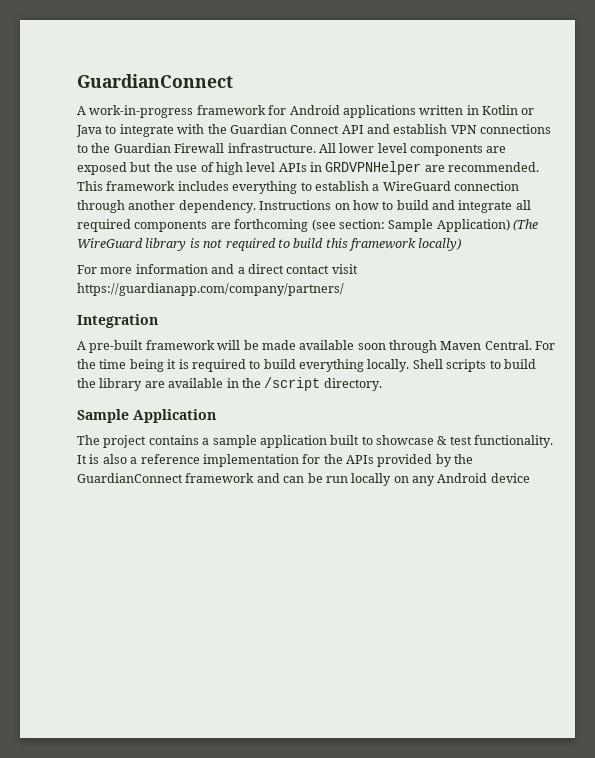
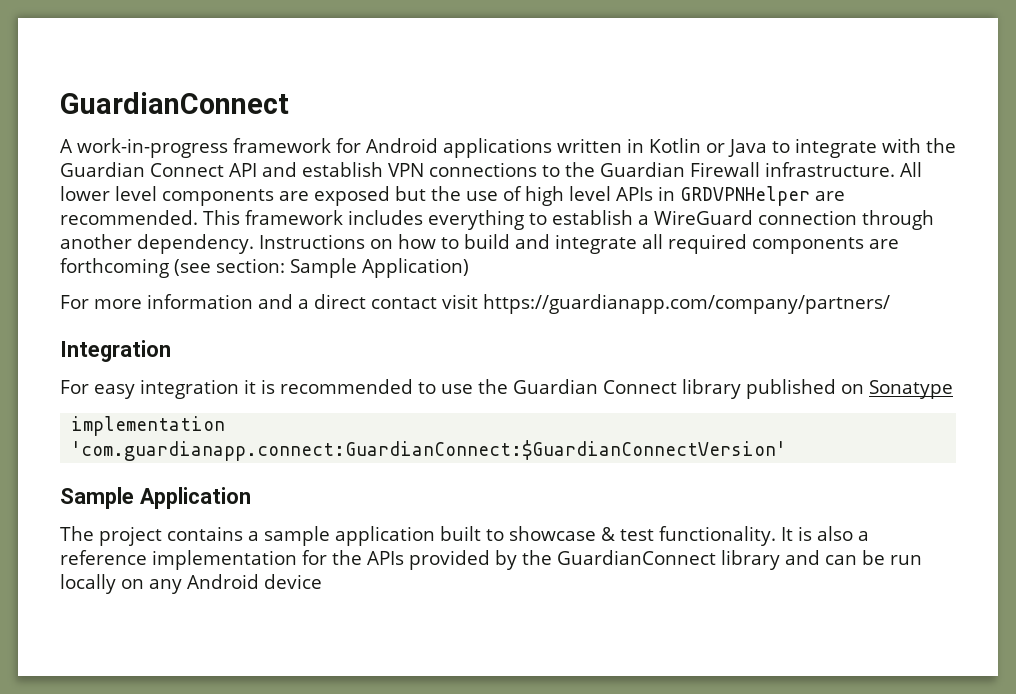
[513,219,538,231] [77,238,462,251] (The WireGuard library is not required to build this framework locally) -> (469, 268) none
[77,340,556,353] [77,359,536,372] [77,377,382,391] A pre-built framework will be made available soon through Maven Central. For the time being it is required to build everything locally. Shell scripts to build the library are available in the /script directory. -> [60,379,953,399] [71,416,226,436] [71,440,787,461] For easy integration it is recommended to use the Guardian Connect library published on Sonatype // implementation 'com.guardianapp.connect:GuardianConnect:$GuardianConnectVersion'
[185,473,255,483] framework -> [721,550,780,570] library

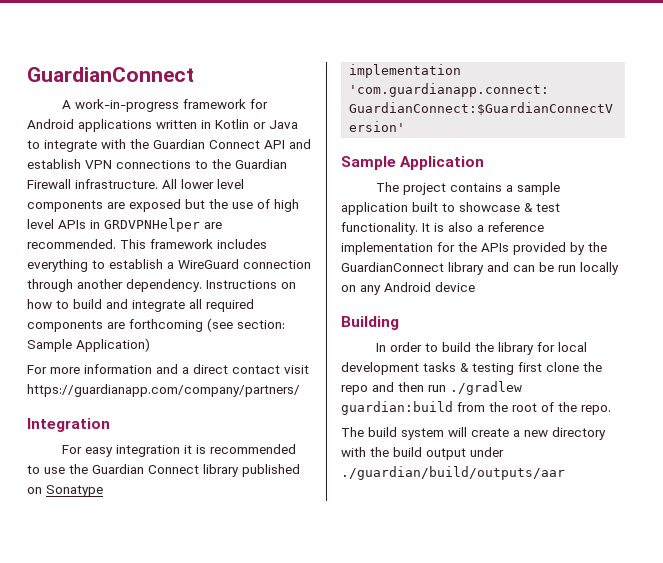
(322, 581) none -> [341,316,399,330] [376,342,588,355] [341,362,602,375] [341,381,522,395] [341,401,611,415] [341,427,606,440] [341,447,504,460] [341,466,565,480] // Building // In order to build the library for local development tasks & testing first clone the repo and then run ./gradlew guardian:build from the root of the repo. // The build system will create a new directory with the build output under ./guardian/build/outputs/aar

